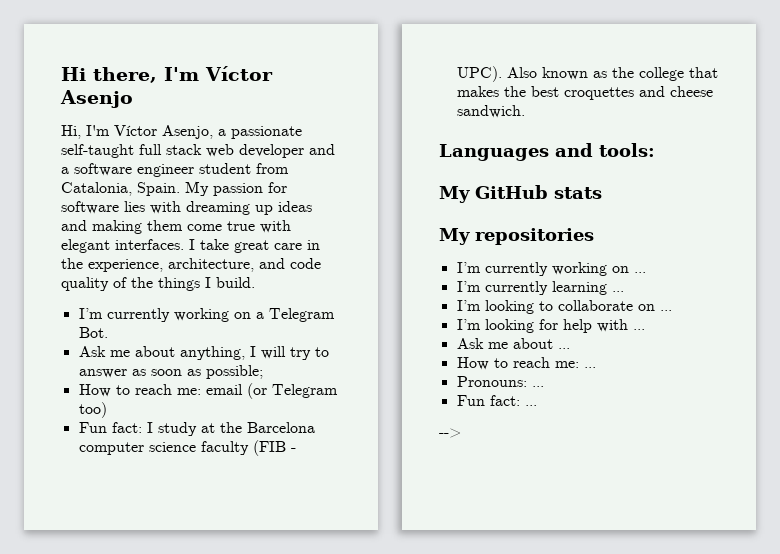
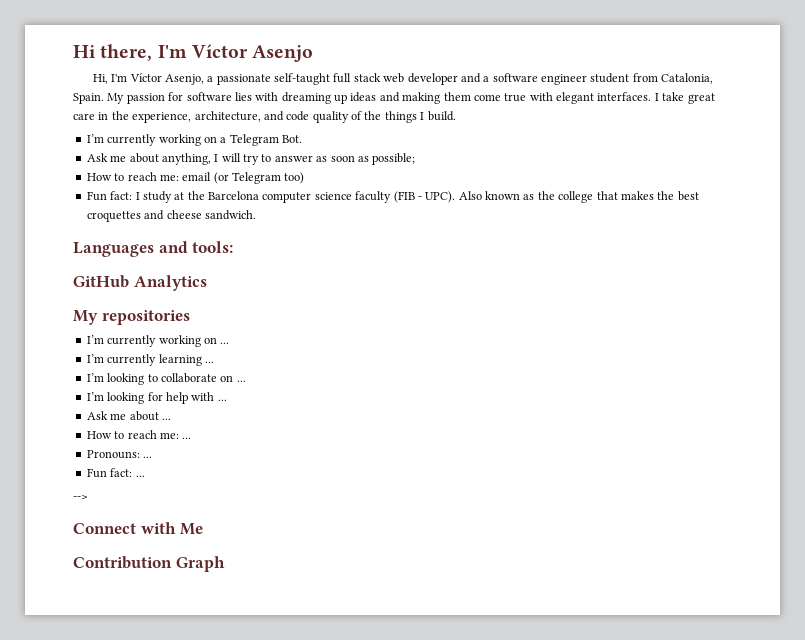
[439,185,602,203] My GitHub stats -> [73,275,207,291] GitHub Analytics
(461, 433) none -> [73,522,204,535] [73,556,225,572] // Connect with Me // Contribution Graph

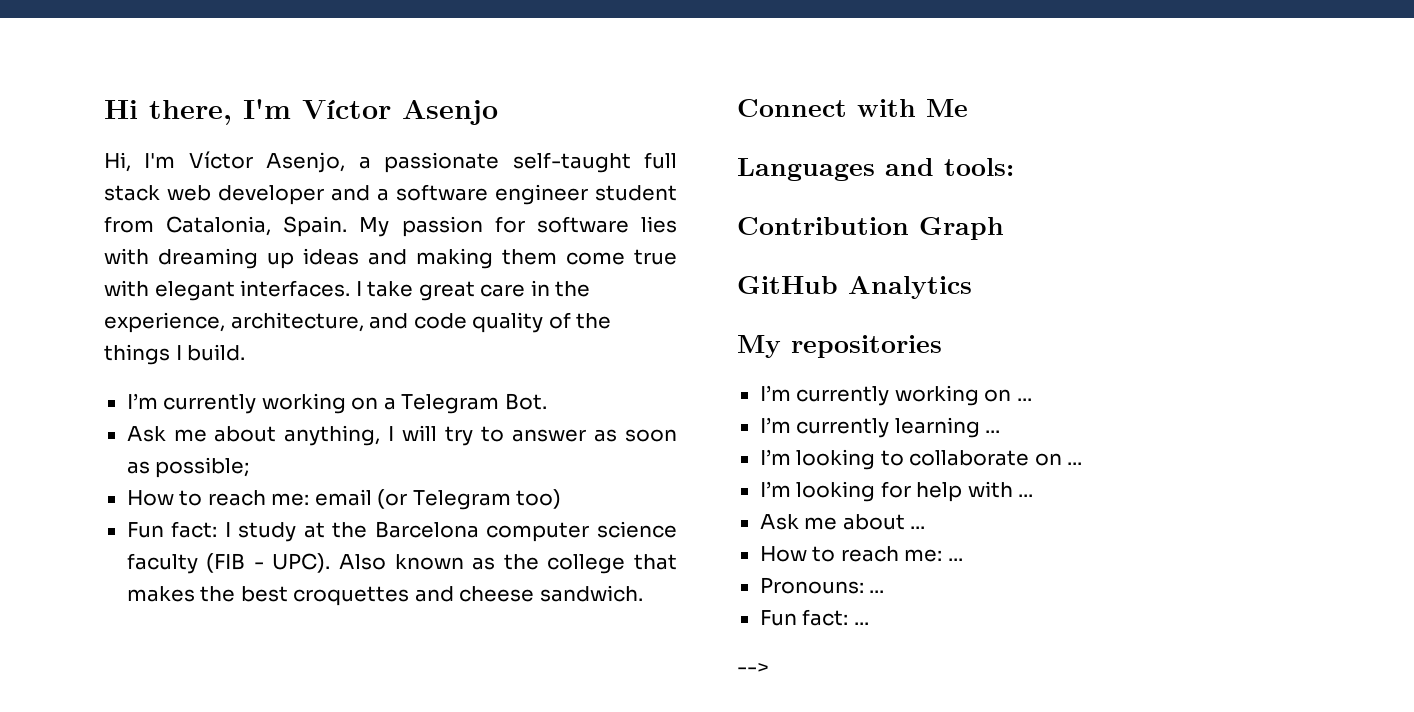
(256, 215) none -> [737,99,968,117] // Connect with Me
(234, 247) none -> [737,217,1004,240] // Contribution Graph
[73,522,204,535] [73,556,225,572] // Connect with Me // Contribution Graph -> (769, 668) none

